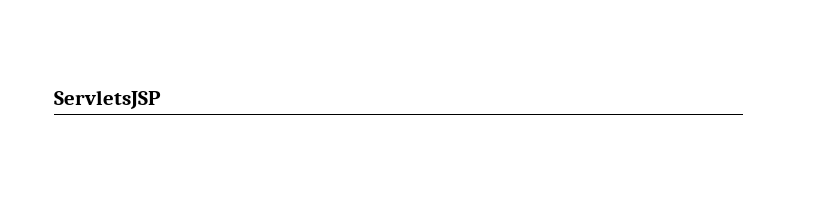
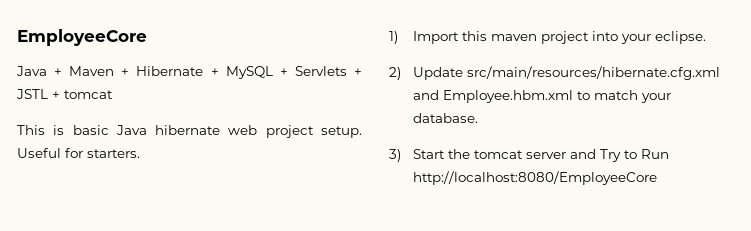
[54,90,161,109] ServletsJSP -> [17,29,147,46] [16,66,362,79] [16,89,113,99] [17,125,362,138] [17,148,140,158] [389,31,707,44] [389,66,721,80] [413,90,672,103] [413,113,479,123] [389,149,670,162] [413,171,658,185] EmployeeCore // Java + Maven + Hibernate + MySQL + Servlets + JSTL + tomcat // This is basic Java hibernate web project setup. Useful for starters. // 1) Import this maven project into your eclipse. // 2) Update src/main/resources/hibernate.cfg.xml and Employee.hbm.xml to match your database. // 3) Start the tomcat server and Try to Run http://localhost:8080/EmployeeCore

